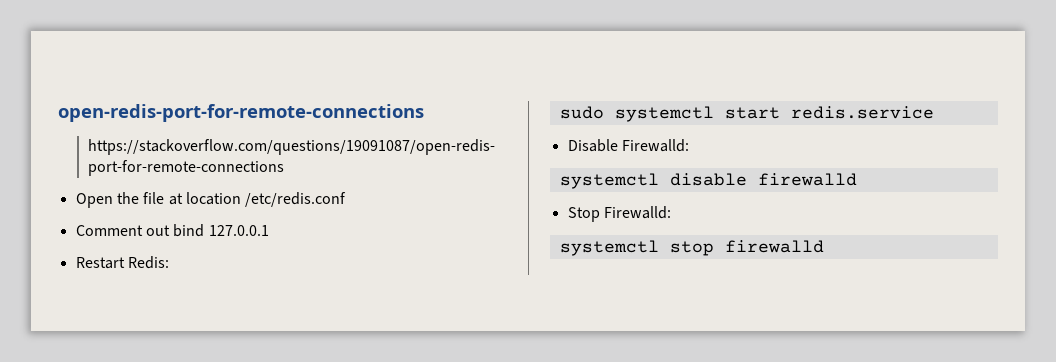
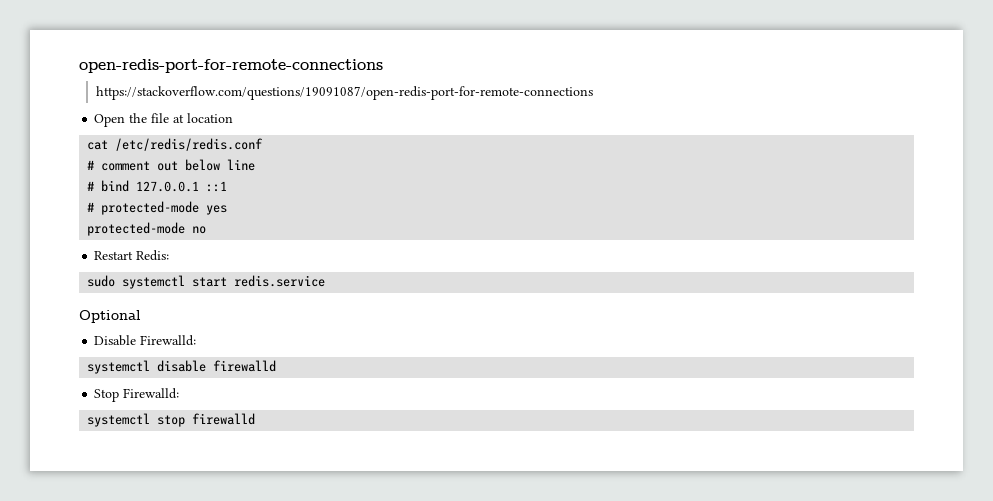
[245,192,347,207] [75,224,269,237] /etc/redis.conf // Comment out bind 127.0.0.1 -> [87,138,264,151] [87,159,256,171] [87,180,228,192] [87,201,228,215] [87,222,207,236] // cat /etc/redis/redis.conf // # comment out below line // # bind 127.0.0.1 ::1 // # protected-mode yes // protected-mode no
(934, 112) none -> [79,310,141,323] // Optional

